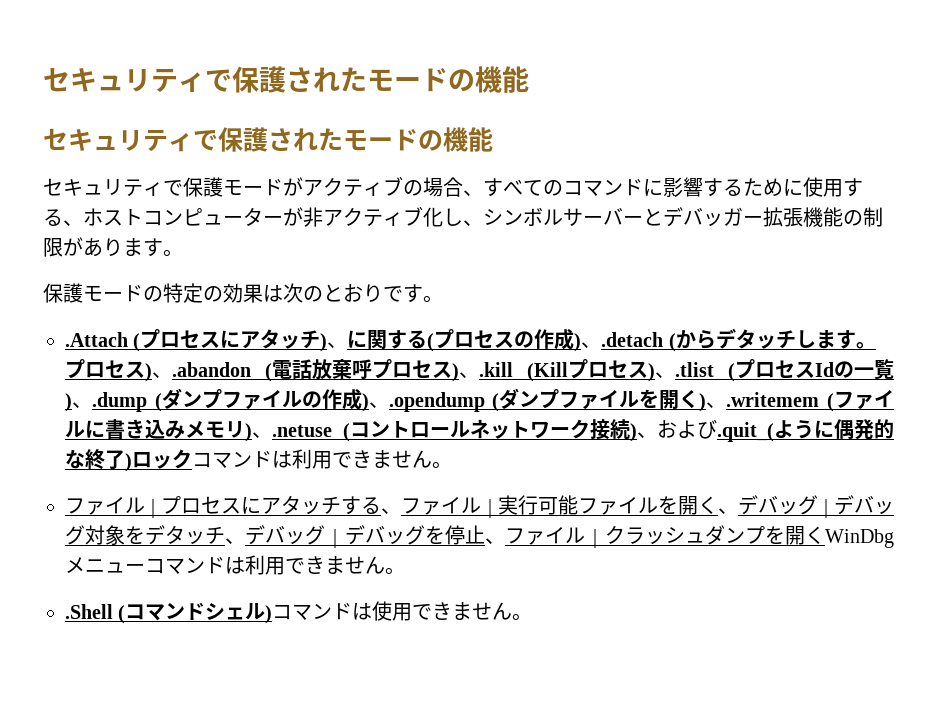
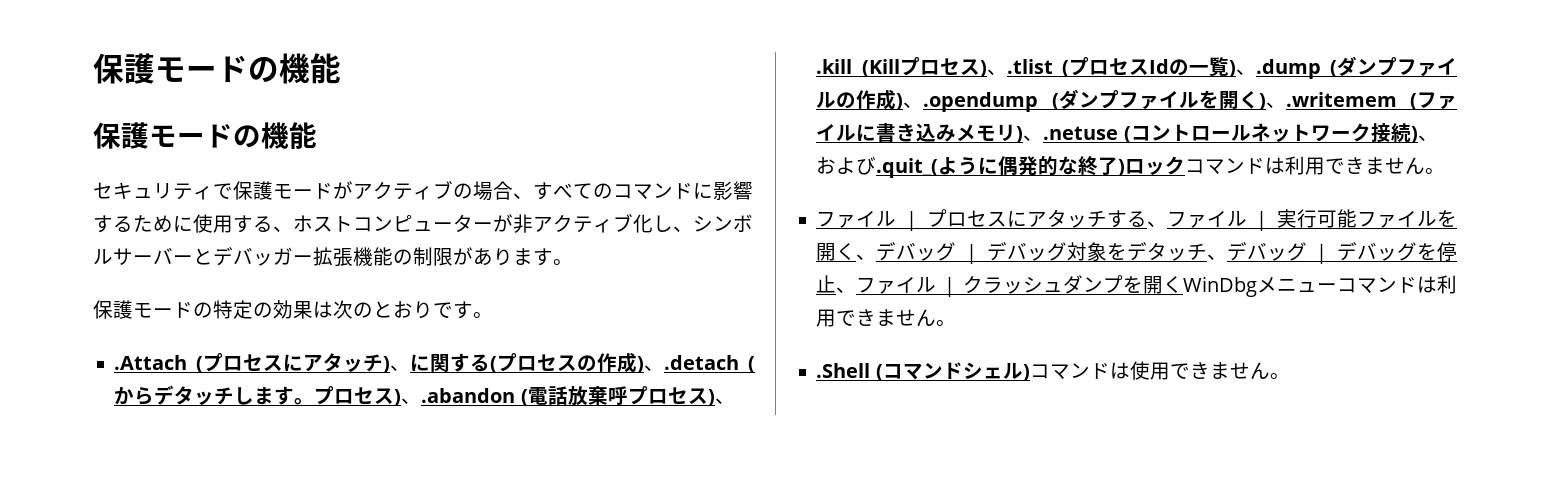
[43,66,529,93] [43,127,343,152] セキュリティで保護されたモードの機能 // セキュリティで保護された -> [93,53,341,84] [93,122,149,149] 保護モードの機能 // 保護

